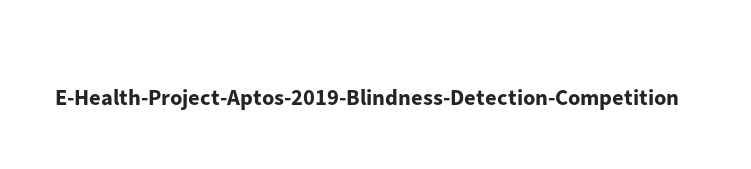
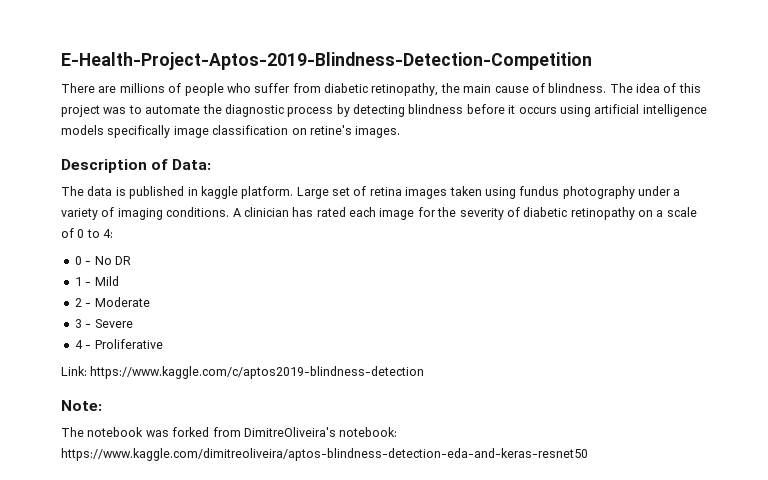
(679, 99) none -> [61,83,701,96] [61,104,707,117] [61,125,401,138] [61,159,212,173] [61,186,681,199] [61,207,697,220] [61,228,114,238] [74,256,131,265] [74,276,119,286] [74,297,150,307] [74,319,133,328] [74,339,163,349] [61,366,425,379] [61,400,102,411] [61,427,398,437] [61,448,588,461] // There are millions of people who suffer from diabetic retinopathy, the main cause of blindness. The idea of this project was to automate the diagnostic process by detecting blindness before it occurs using artificial intelligence models specifically image classification on retine's images. // Description of Data: // The data is published in kaggle platform. Large set of retina images taken using fundus photography under a variety of imaging conditions. A clinician has rated each image for the severity of diabetic retinopathy on a scale of 0 to 4: // 0 - No DR // 1 - Mild // 2 - Moderate // 3 - Severe // 4 - Proliferative // Link: https://www.kaggle.com/c/aptos2019-blindness-detection // Note: // The notebook was forked from DimitreOliveira's notebook: https://www.kaggle.com/dimitreoliveira/aptos-blindness-detection-eda-and-keras-resnet50

